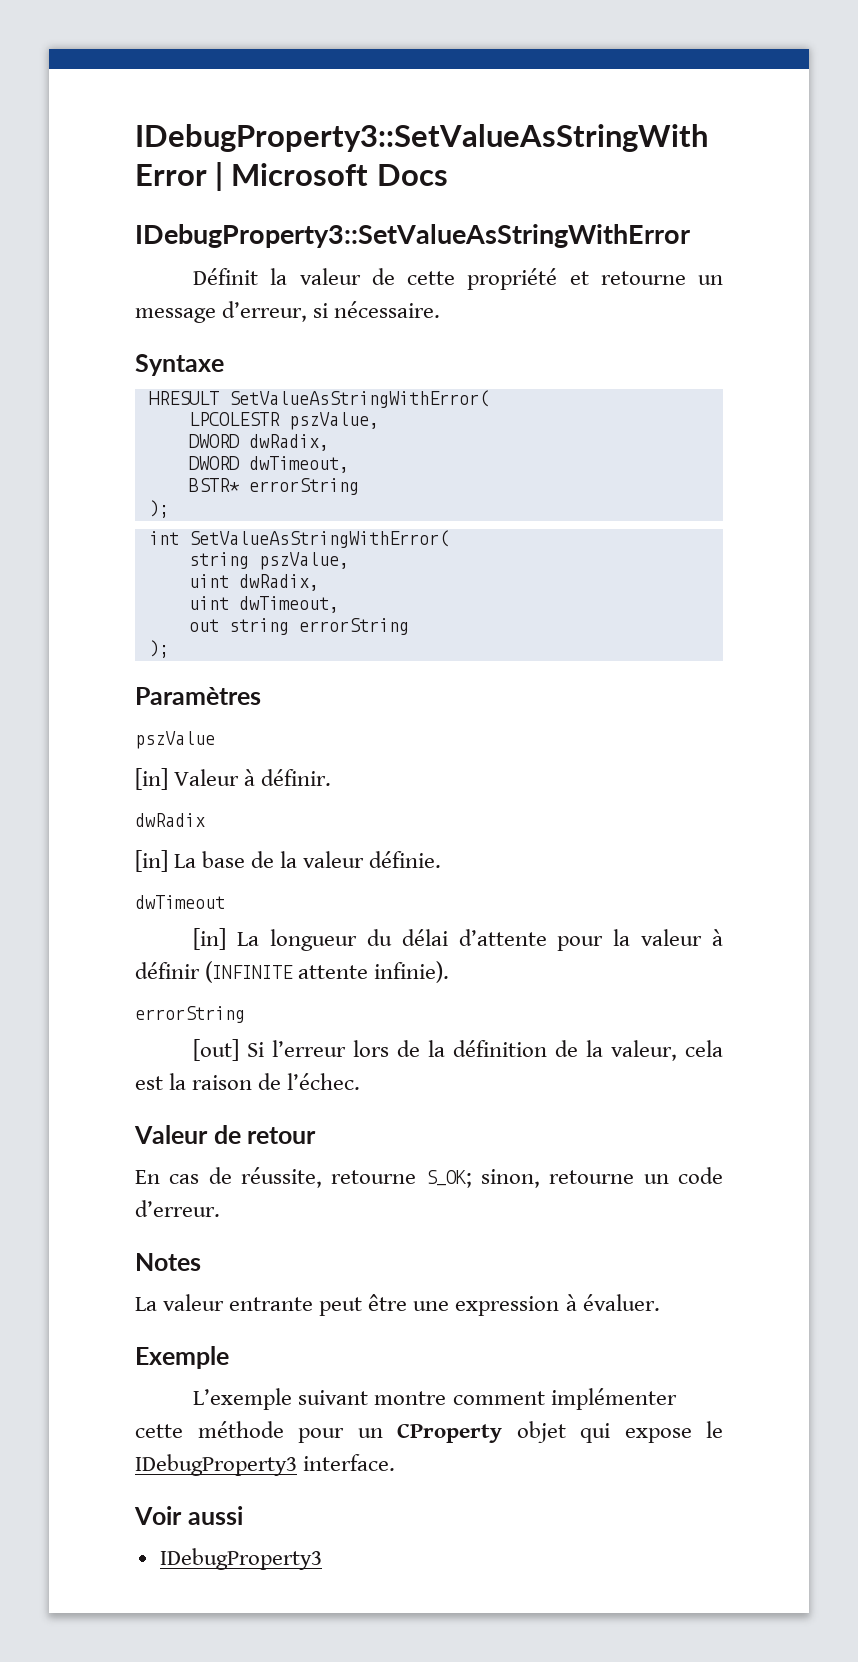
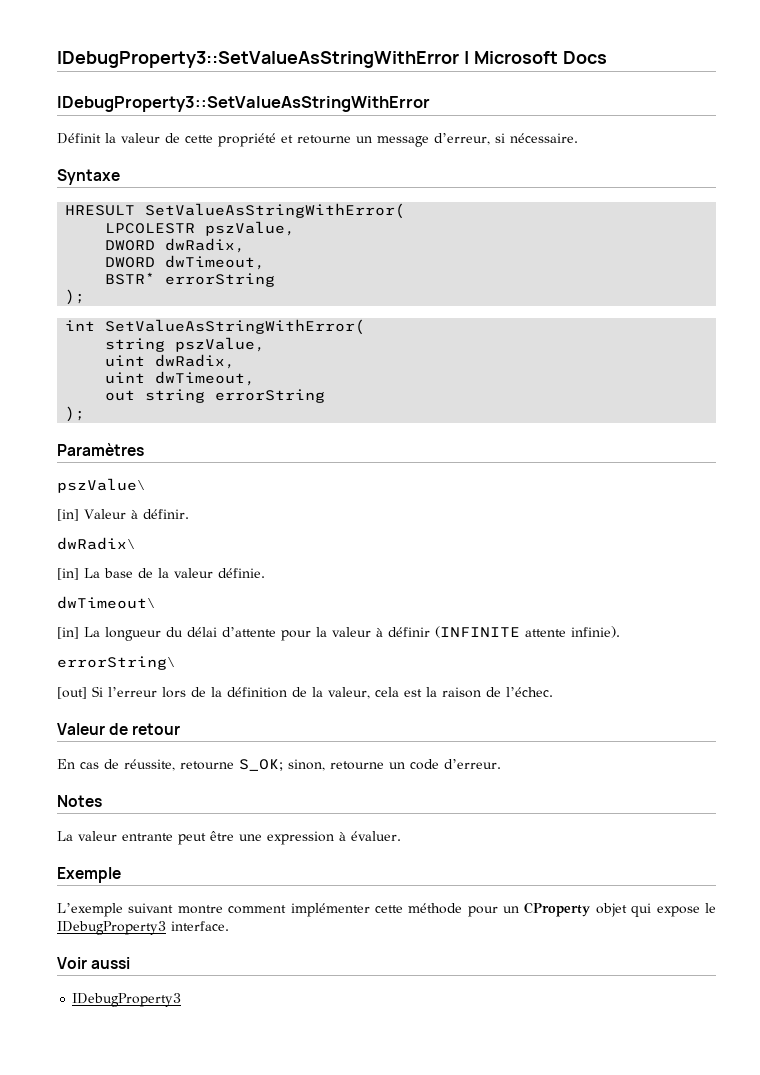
[135,731,215,749] pszValue -> [57,478,145,493] pszValue\
[135,813,205,827] dwRadix -> [57,537,135,550] dwRadix\
[135,895,225,909] dwTimeout -> [57,596,155,609] dwTimeout\
[135,1006,245,1023] errorString -> [57,656,175,670] errorString\

